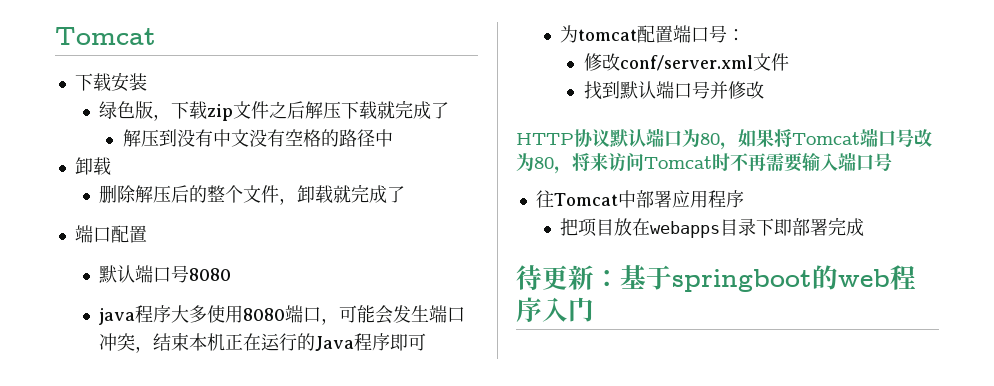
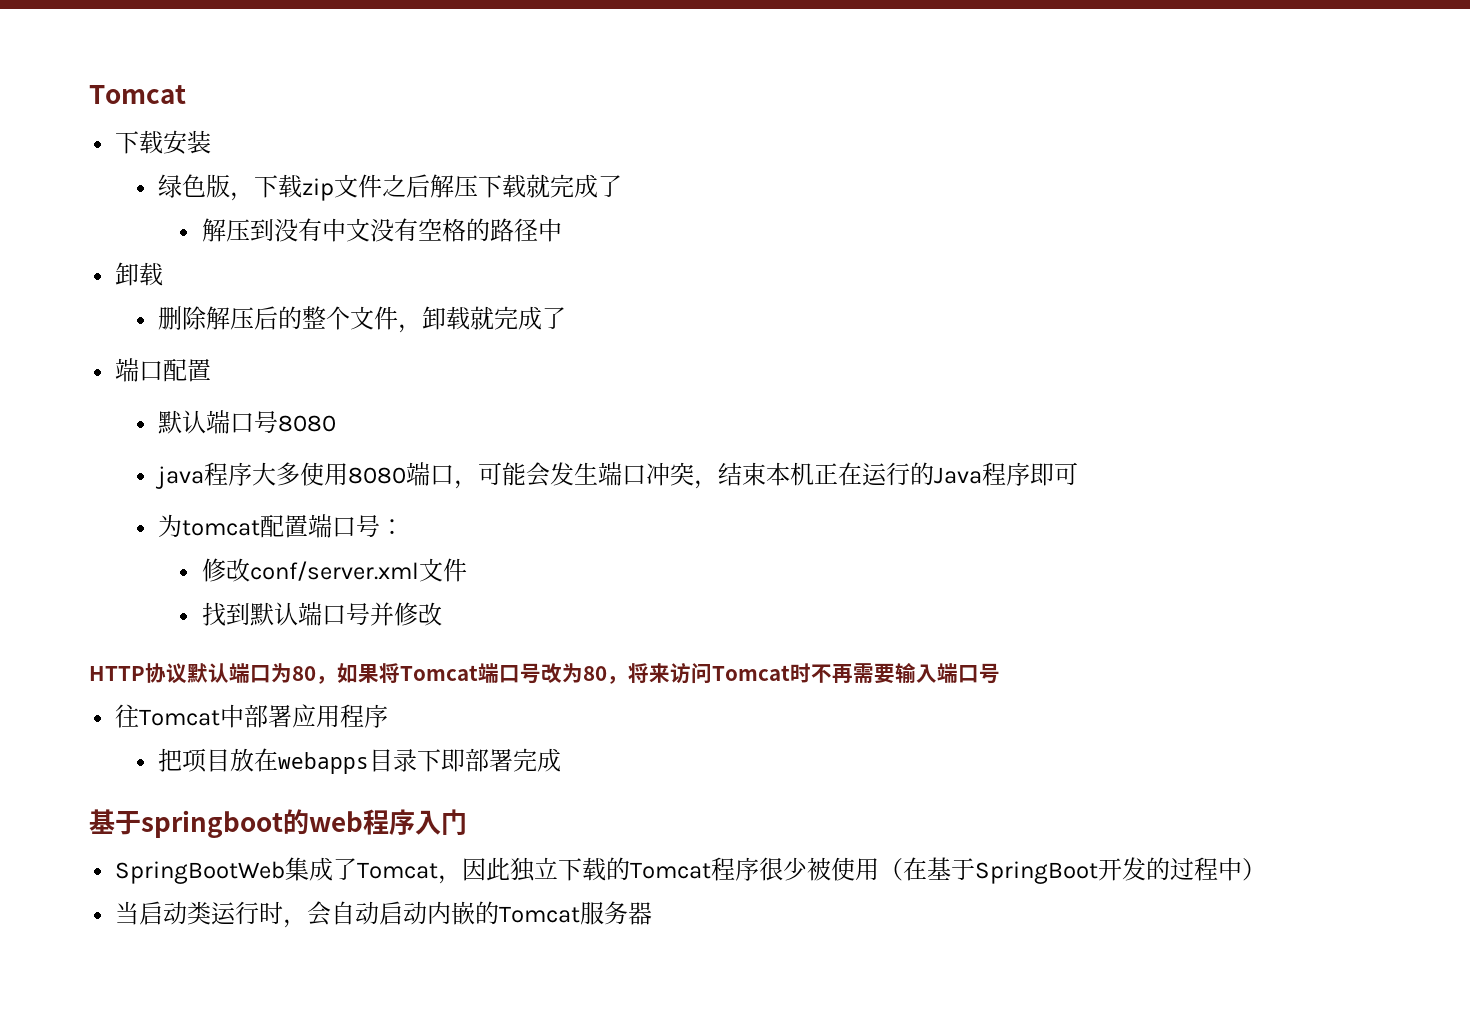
[516,265,620,290] 待更新： -> (562, 760) none
(594, 309) none -> [115,857,1267,884] [115,901,653,928] // SpringBootWeb集成了Tomcat，因此独立下载的Tomcat程序很少被使用（在基于SpringBoot开发的过程中） // 当启动类运行时，会自动启动内嵌的Tomcat服务器

